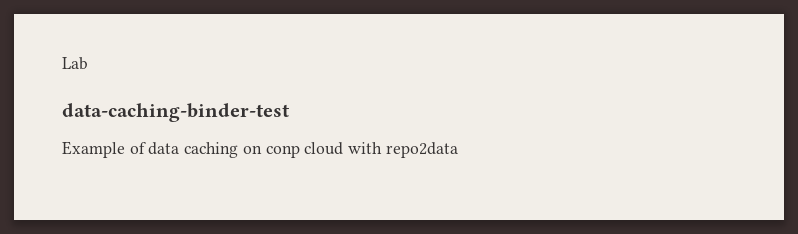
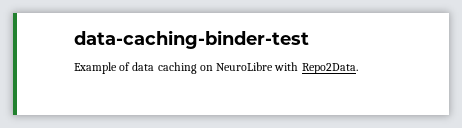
[62,57,88,70] Lab // -> (74, 39) none
[265,142,458,158] conp cloud with repo2data -> [216,62,358,74] NeuroLibre with Repo2Data.

